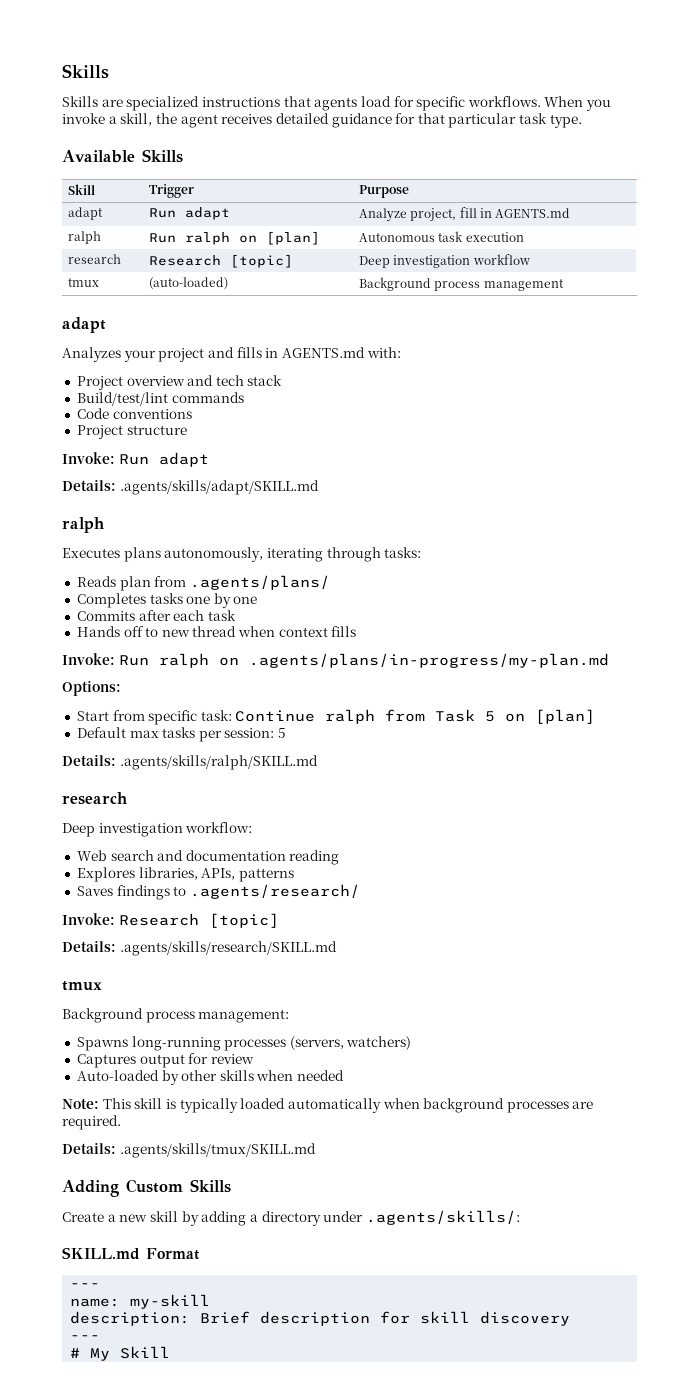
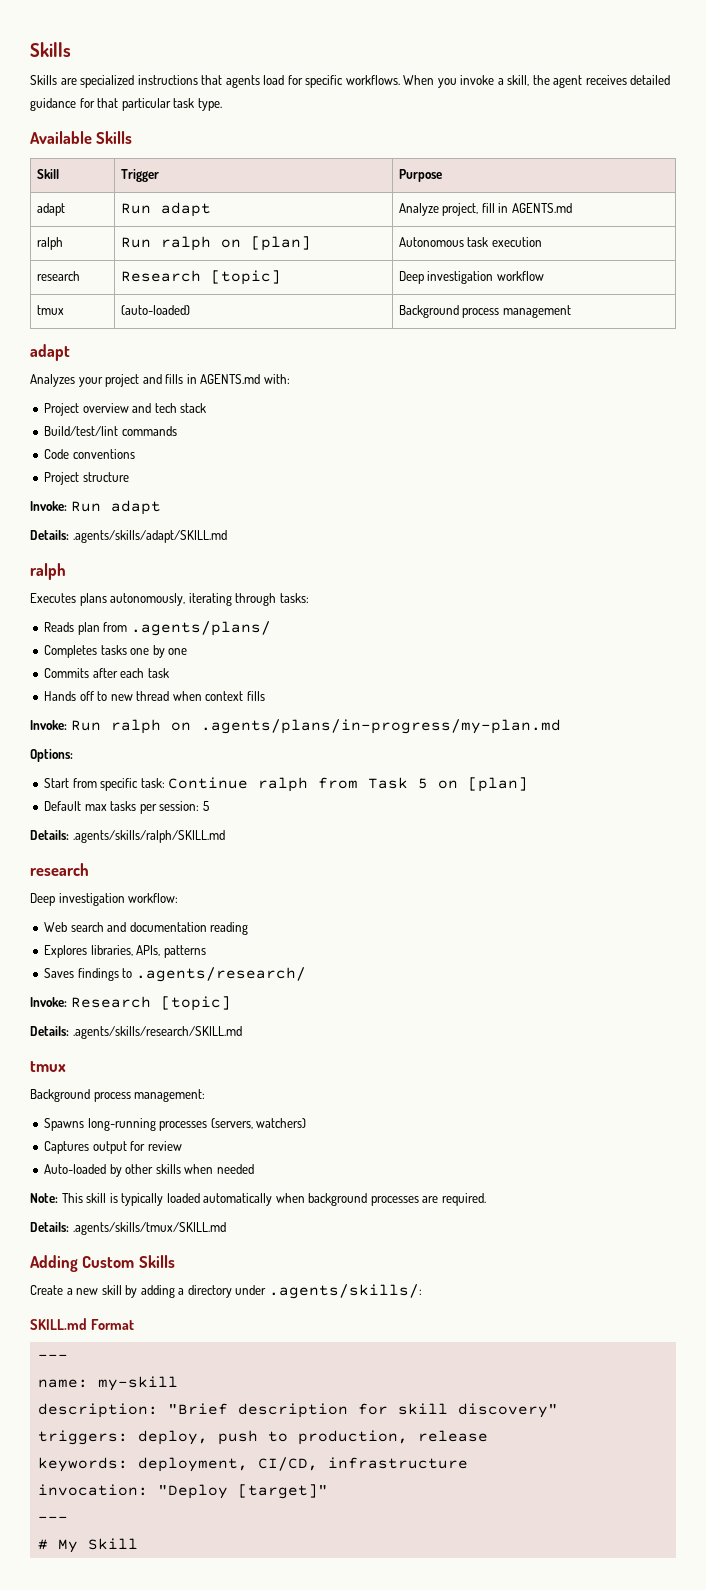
[200,1311,251,1324] Brief -> [167,1403,228,1415] "Brief
[480,1311,571,1326] discovery -> [457,1403,558,1418] [37,1430,488,1445] [37,1457,468,1472] [37,1484,328,1499] discovery" // triggers: deploy, push to production, release // keywords: deployment, CI/CD, infrastructure // invocation: "Deploy [target]"

